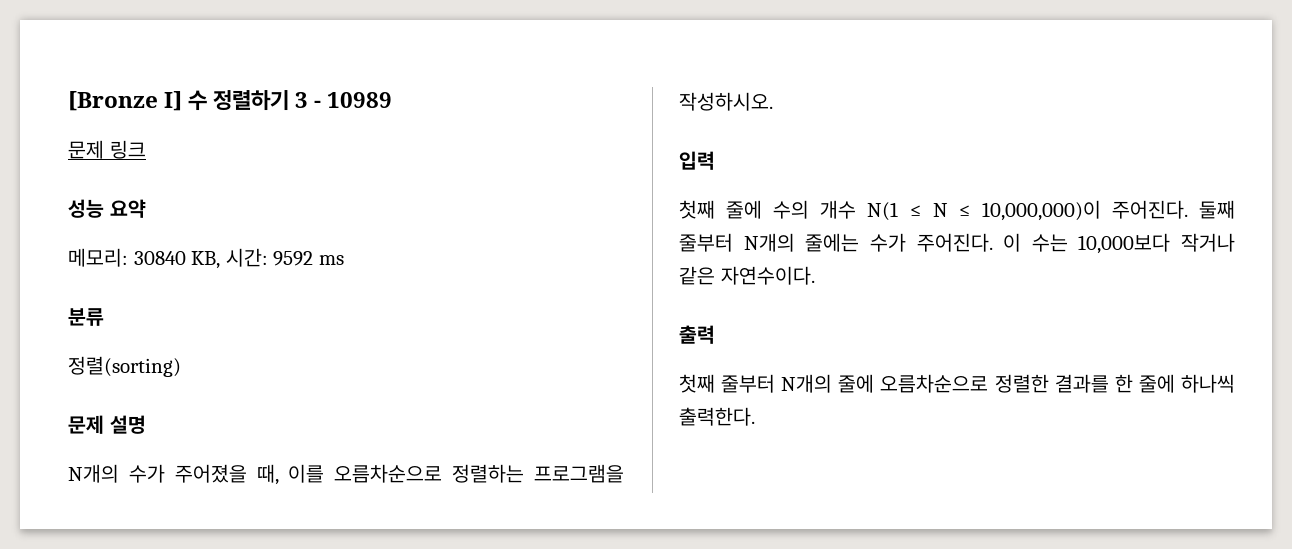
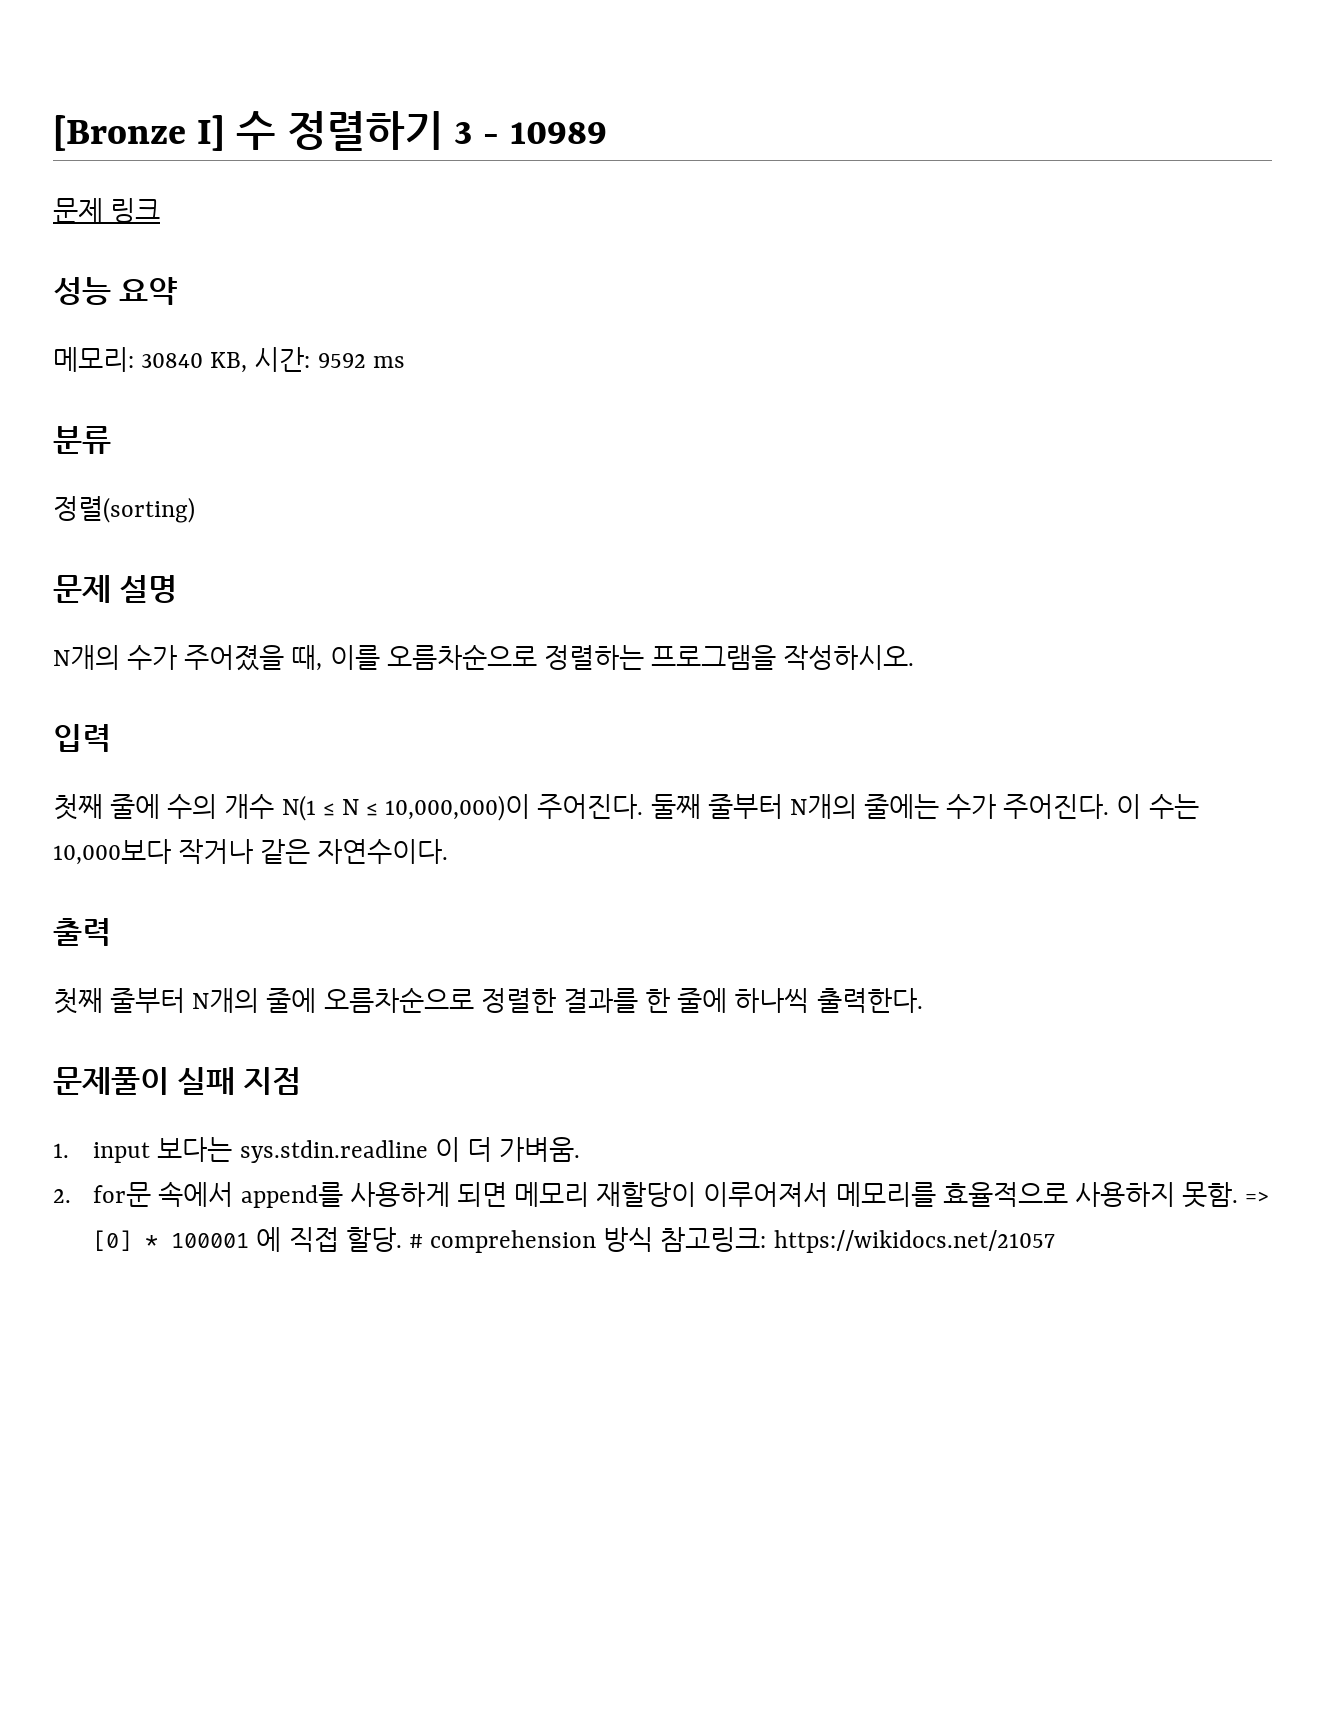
(755, 416) none -> [53,1067,302,1095] [53,1137,581,1163] [53,1181,1270,1208] [93,1227,1055,1253] // 문제풀이 실패 지점 // 1. input 보다는 sys.stdin.readline 이 더 가벼움. // 2. for문 속에서 append를 사용하게 되면 메모리 재할당이 이루어져서 메모리를 효율적으로 사용하지 못함. => [0] * 100001 에 직접 할당. # comprehension 방식 참고링크: https://wikidocs.net/21057

